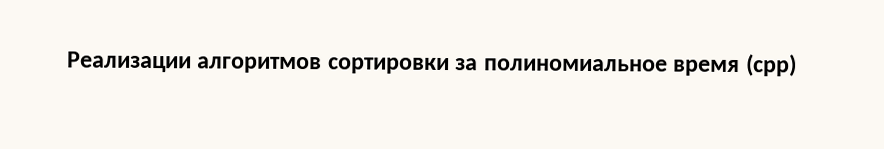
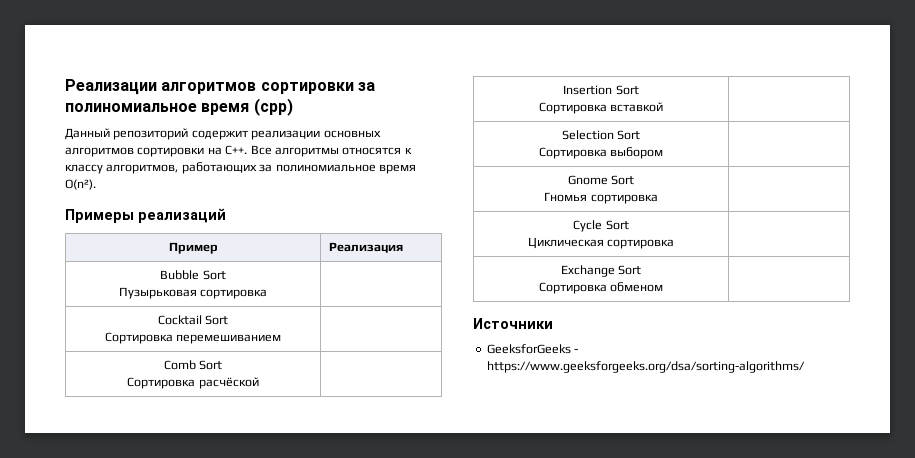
(797, 65) none -> [65,128,381,140] [65,145,412,157] [65,162,416,174] [65,179,96,190] [65,208,226,223] [168,242,218,254] [328,242,403,253] [160,270,226,280] [118,287,268,299] [157,315,229,325] [104,332,282,344] [163,360,223,370] [127,377,259,389] [563,85,639,95] [538,102,664,114] [561,130,641,140] [538,147,664,159] [567,175,635,185] [544,192,658,204] [573,220,629,232] [527,237,675,249] [560,265,642,277] [538,282,664,294] [473,318,553,329] [486,344,579,354] [486,361,805,373] // Данный репозиторий содержит реализации основных алгоритмов сортировки на C++. Все алгоритмы относятся к классу алгоритмов, работающих за полиномиальное время O(n²). // Примеры реализаций // Пример | Реализация // Bubble Sort // Пузырьковая сортировка | // Cocktail Sort // Сортировка перемешиванием | // Comb Sort // Сортировка расчёской | // Insertion Sort // Сортировка вставкой | // Selection Sort // Сортировка выбором | // Gnome Sort // Гномья сортировка | // Cycle Sort // Циклическая сортировка | // Exchange Sort // Сортировка обменом | // Источники // GeeksforGeeks - https://www.geeksforgeeks.org/dsa/sorting-algorithms/

